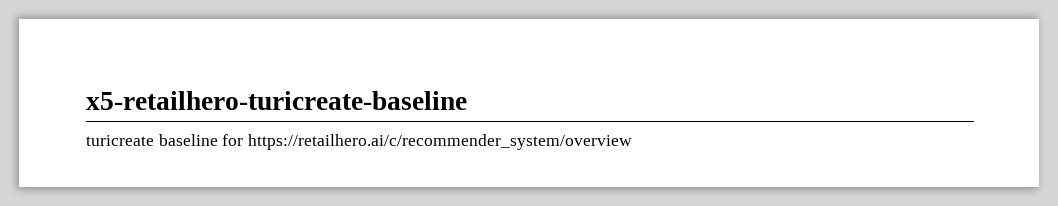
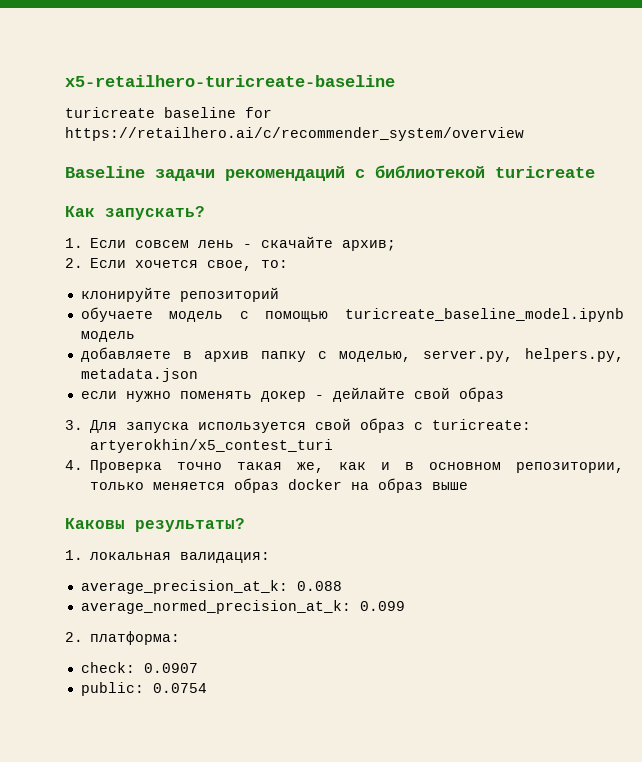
(633, 142) none -> [65,165,595,181] [65,206,205,220] [65,236,397,251] [65,258,289,271] [80,287,279,302] [80,307,624,322] [80,331,135,342] [80,347,624,362] [80,368,198,382] [80,387,504,402] [65,418,532,433] [90,439,334,453] [65,460,624,473] [90,478,469,493] [65,518,245,532] [65,550,271,563] [80,580,342,594] [80,600,405,614] [65,631,181,645] [80,662,198,673] [80,682,207,696] // Baseline задачи рекомендаций с библиотекой turicreate // Как запускать? // 1. Если совсем лень - скачайте архив; // 2. Если хочется свое, то: // клонируйте репозиторий // обучаете модель с помощью turicreate_baseline_model.ipynb модель // добавляете в архив папку с моделью, server.py, helpers.py, metadata.json // если нужно поменять докер - дейлайте свой образ // 3. Для запуска используется свой образ с turicreate: artyerokhin/x5_contest_turi // 4. Проверка точно такая же, как и в основном репозитории, только меняется образ docker на образ выше // Каковы результаты? // 1. локальная валидация: // average_precision_at_k: 0.088 // average_normed_precision_at_k: 0.099 // 2. платформа: // check: 0.0907 // public: 0.0754

